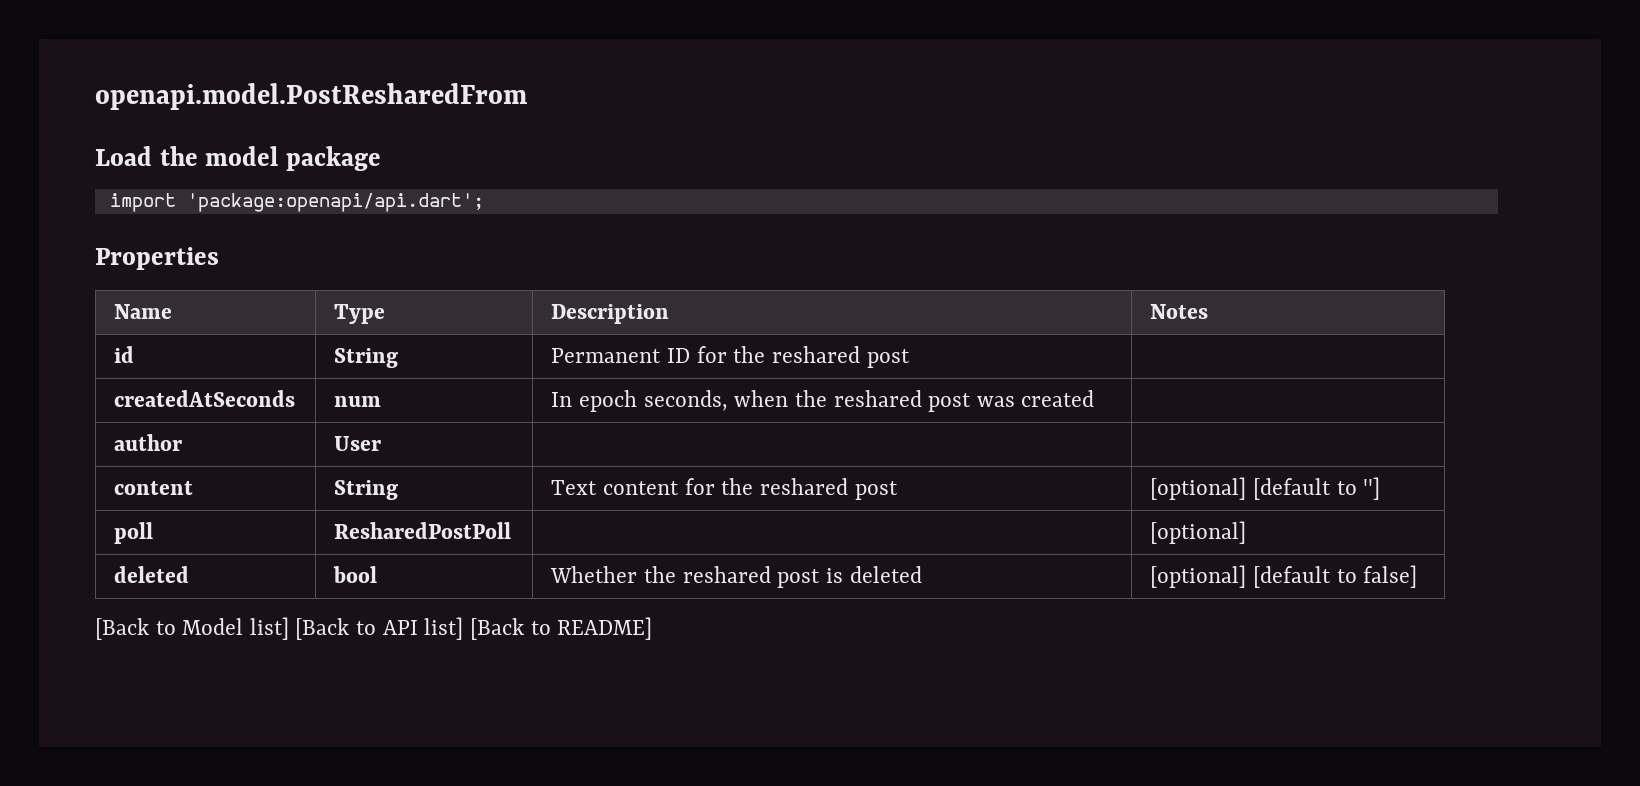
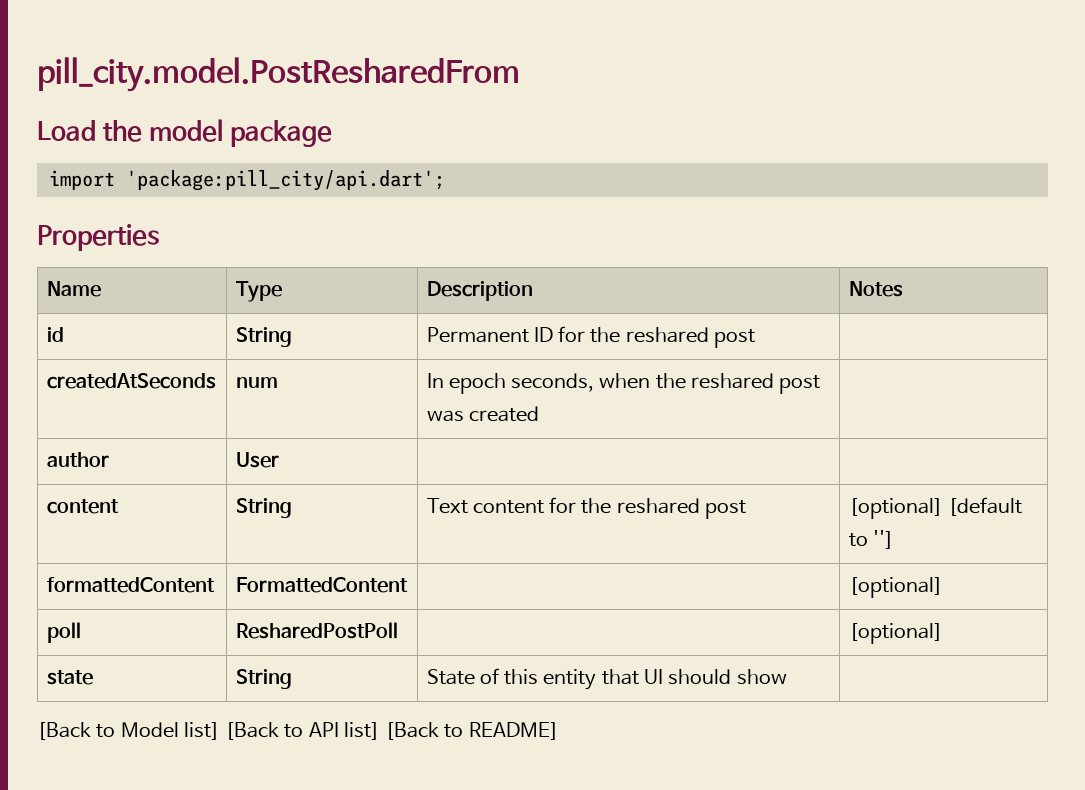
[95,83,527,110] openapi.model.PostResharedFrom -> [37,57,520,92] pill_city.model.PostResharedFrom
[186,193,484,212] 'package:openapi/api.dart'; -> [125,170,445,191] 'package:pill_city/api.dart';
(1381, 488) none -> [46,577,215,593] [235,577,408,593] [848,577,943,598] // formattedContent | FormattedContent | | [optional]
[114,566,190,583] [333,566,378,583] [550,566,922,588] [1150,565,1418,588] deleted | bool | Whether the reshared post is deleted | [optional] [default to false] -> [46,670,93,685] [235,669,292,689] [426,668,787,690] state | String | State of this entity that UI should show |

